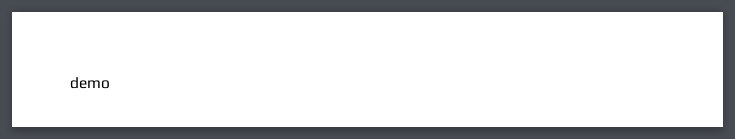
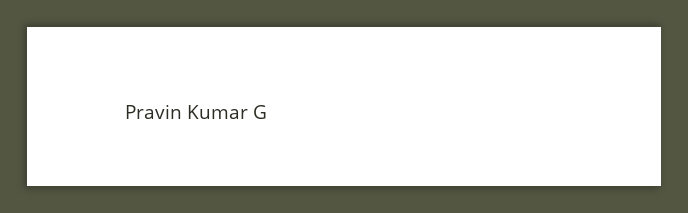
[70,77,110,89] demo -> [125,104,267,119] Pravin Kumar G

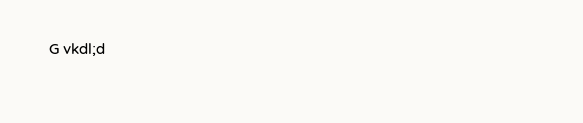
[125,104,267,119] Pravin Kumar G -> [49,43,106,56] G vkdl;d

